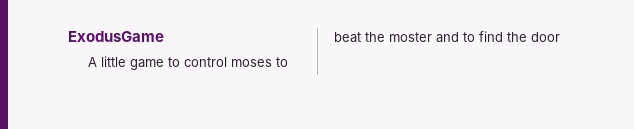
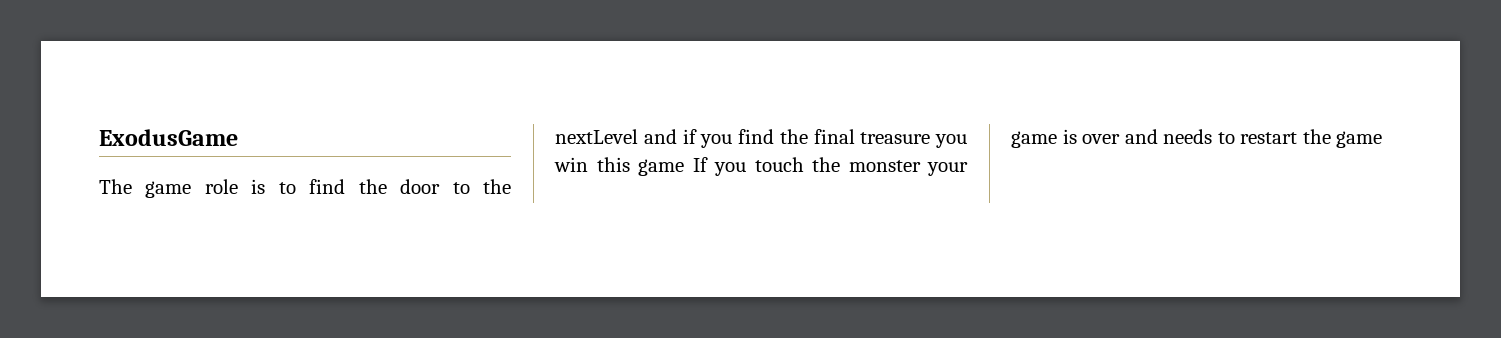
[87,56,288,70] [334,31,560,43] A little game to control moses to beat the moster and to find the door -> [99,179,512,198] [555,129,967,148] [554,157,968,176] [1011,129,1383,148] The game role is to find the door to the nextLevel and if you find the final treasure you win this game If you touch the monster your game is over and needs to restart the game

